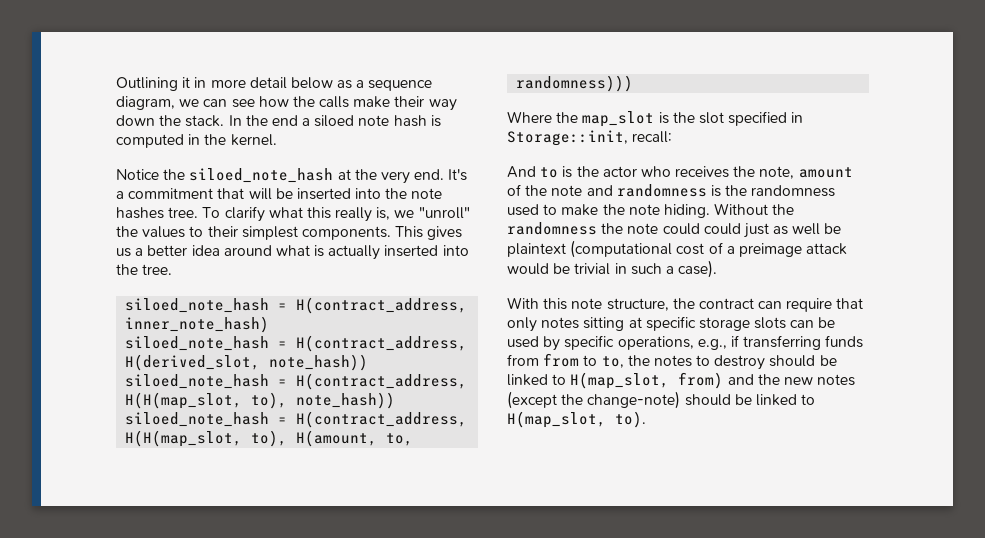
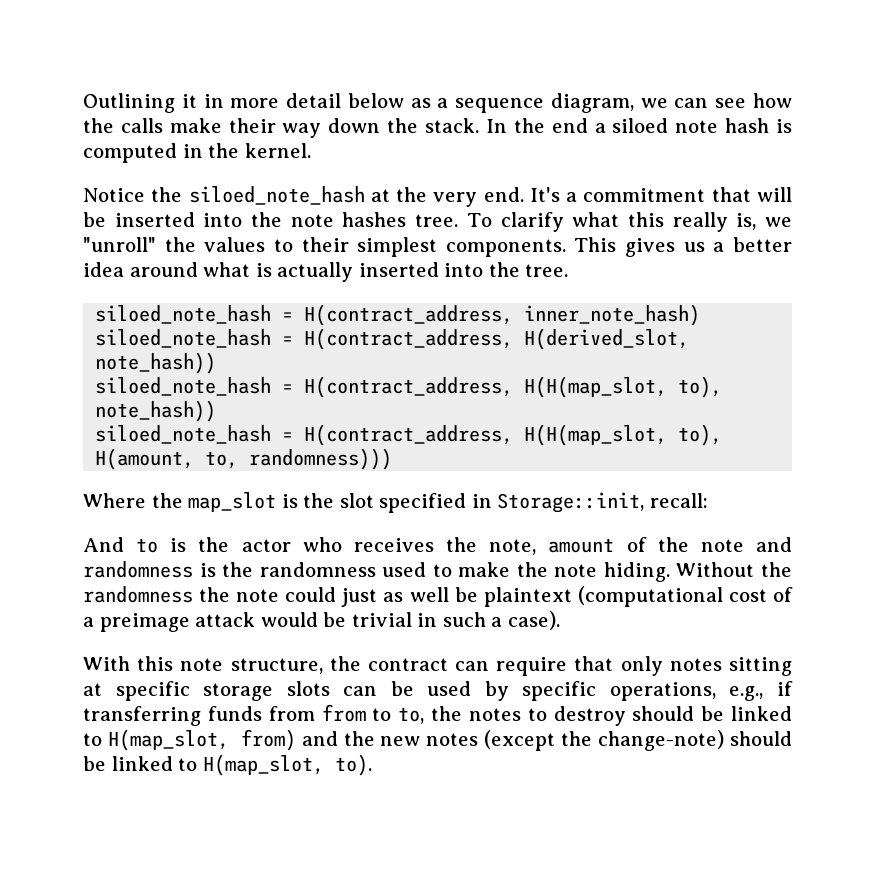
[703,223,741,235] could -> (337, 594) none

